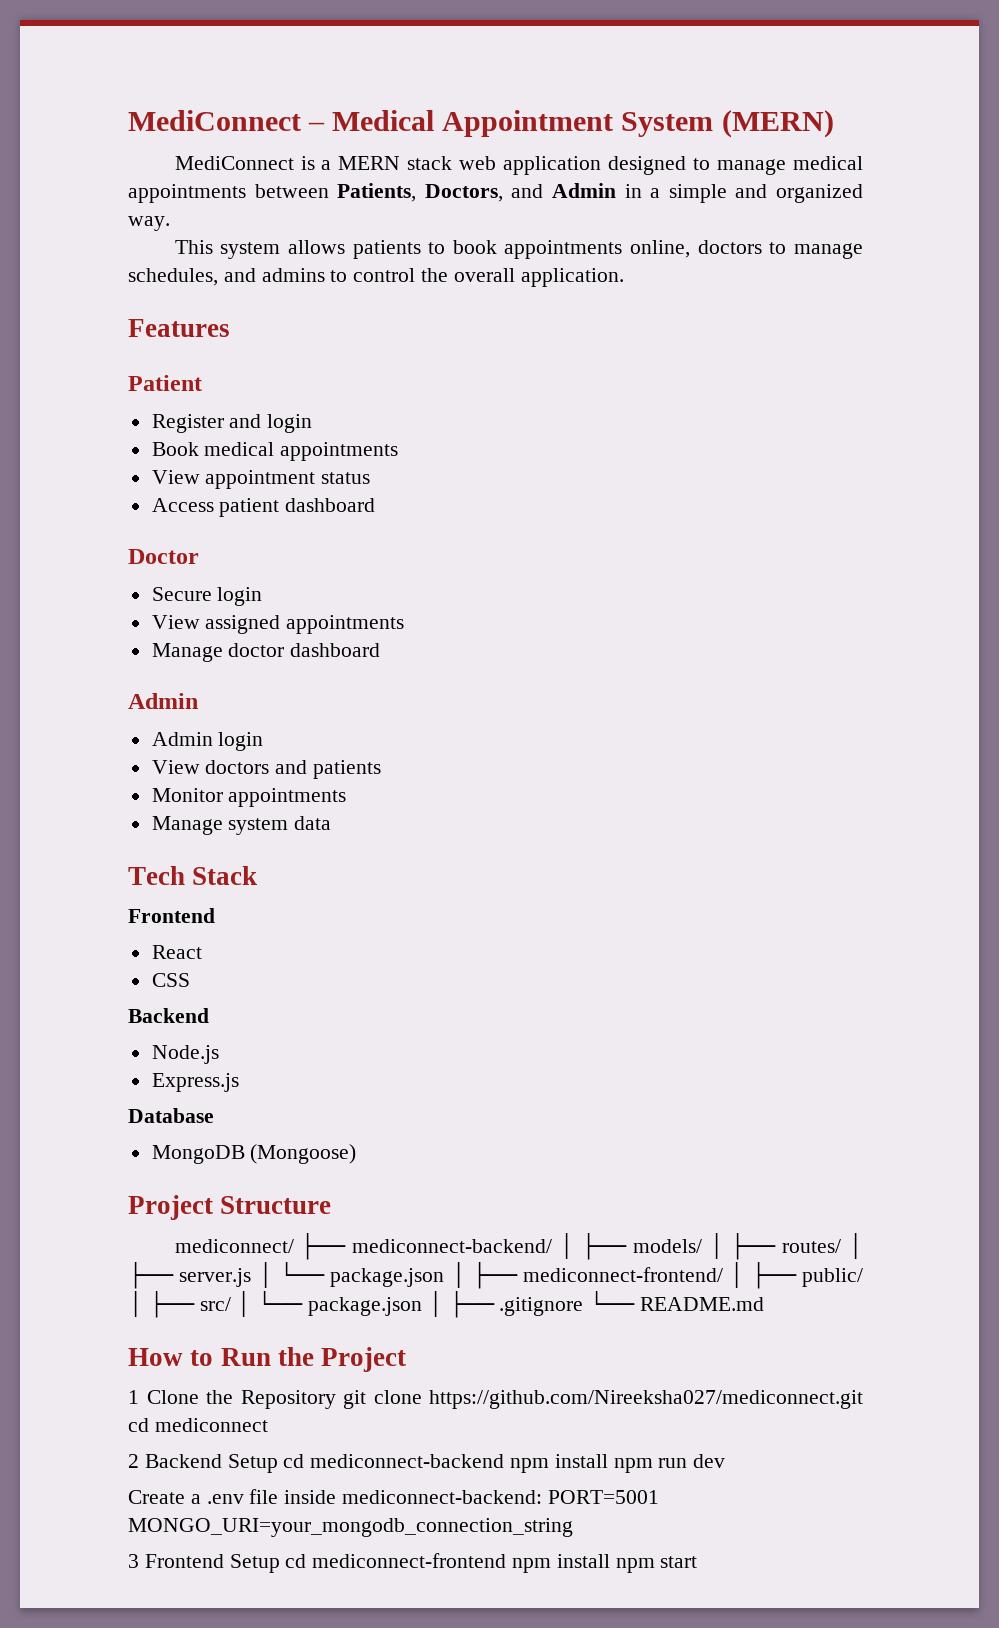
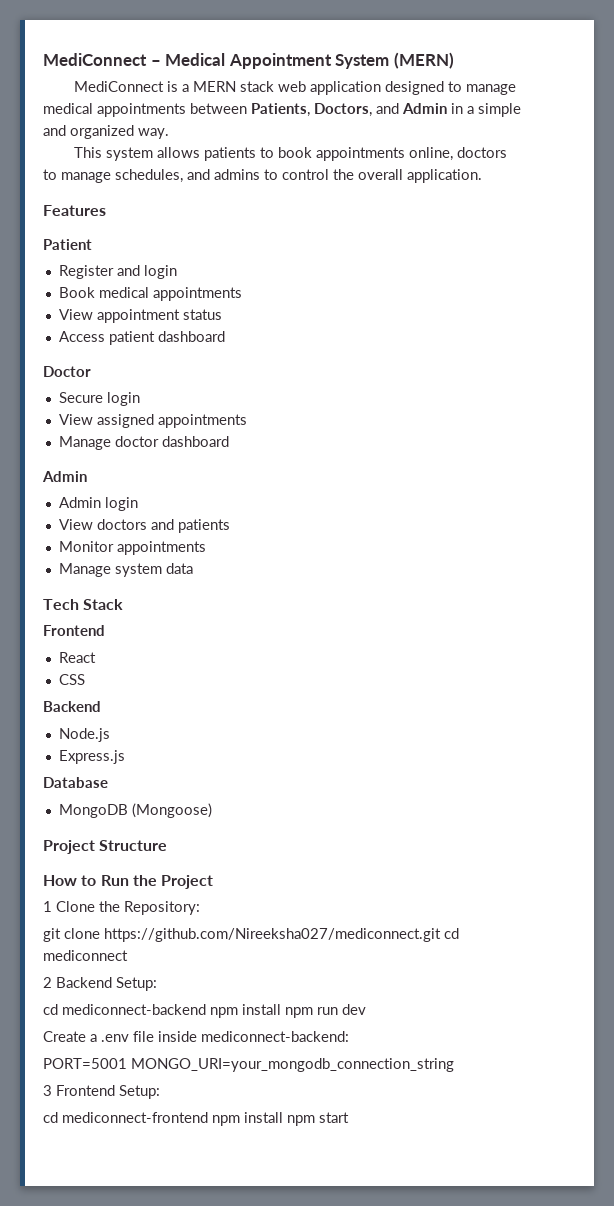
[174,1233,864,1260] [128,1262,863,1289] [128,1291,765,1318] // mediconnect/ ├── mediconnect-backend/ │ ├── models/ │ ├── routes/ │ ├── server.js │ └── package.json │ ├── mediconnect-frontend/ │ ├── public/ │ ├── src/ │ └── package.json │ ├── .gitignore └── README.md -> (168, 845) none
[240,1390,336,1409] Repository -> [124,901,200,915] Repository: //
[227,1454,278,1473] Setup -> [116,977,157,991] Setup: //
(543, 1497) none -> (349, 1036) //
[229,1554,280,1573] Setup -> [119,1085,160,1099] Setup: //

